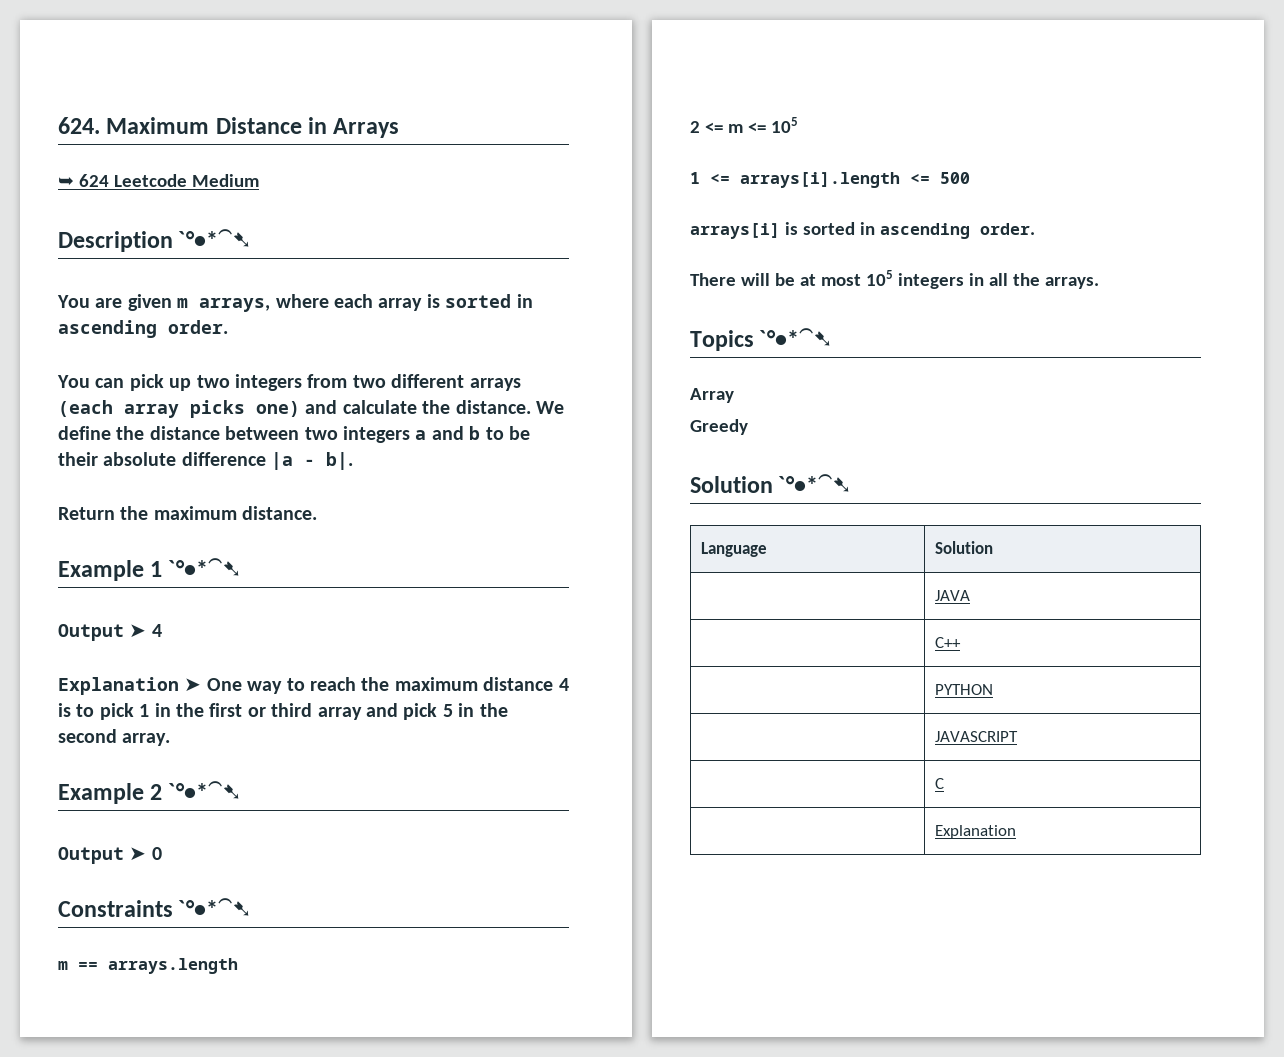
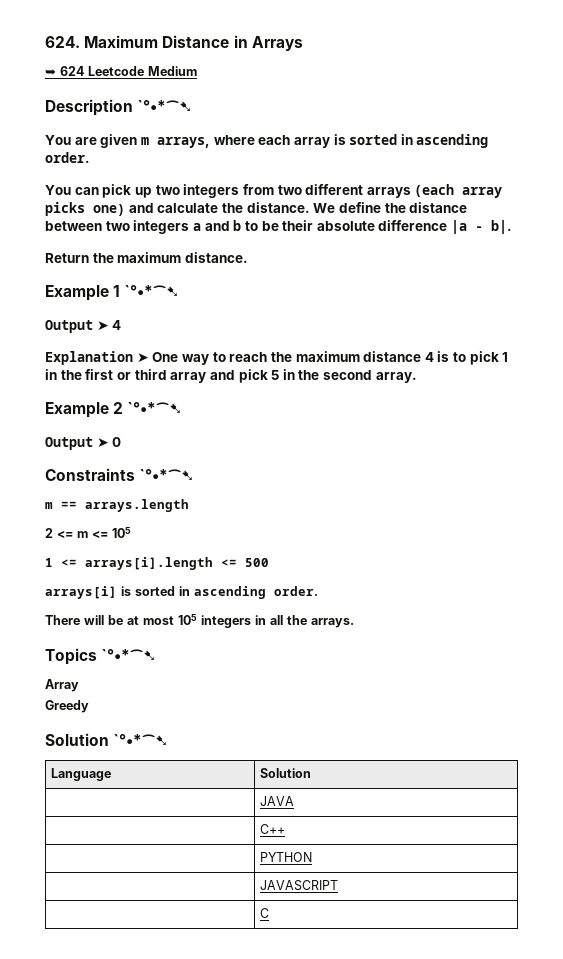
[935,825,1017,839] // | Explanation -> (269, 913) none

